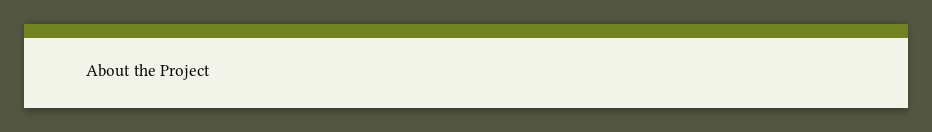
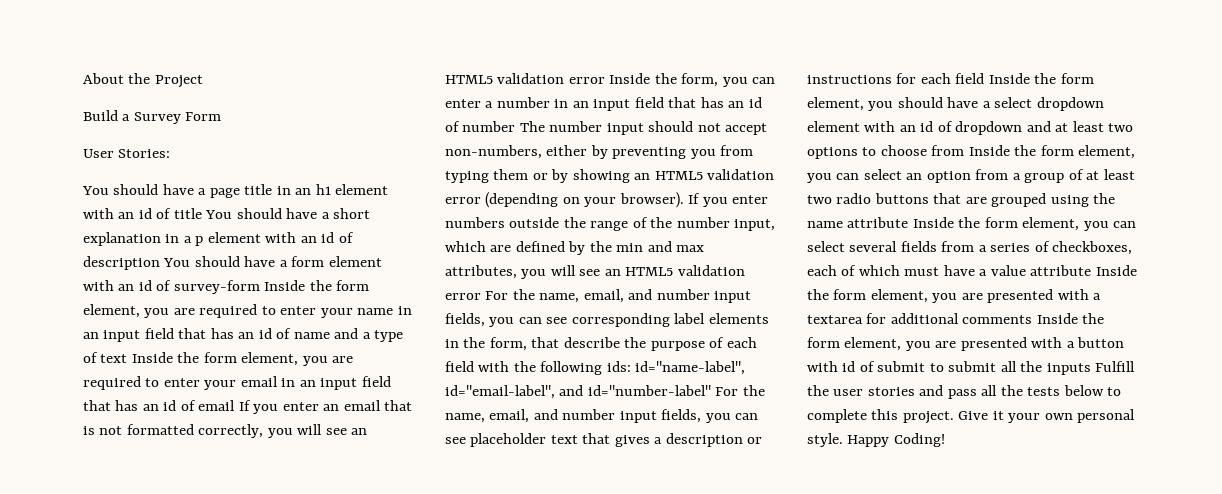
(211, 72) none -> [83,110,222,124] [83,149,171,158] [82,184,389,198] [83,208,371,219] [83,232,354,246] [83,256,382,270] [83,280,370,294] [83,304,412,318] [83,328,404,342] [83,352,354,366] [83,376,391,390] [83,400,413,414] [83,424,368,438] [445,73,776,87] [445,97,762,111] [445,121,768,135] [445,145,754,159] [445,169,775,183] [445,192,769,208] [445,217,776,231] [445,241,705,255] [445,265,745,279] [445,289,752,303] [445,313,769,327] [445,337,757,351] [445,361,746,375] [445,385,765,399] [445,409,759,423] [445,433,763,447] [807,73,1094,84] [807,97,1104,111] [807,121,1134,135] [807,145,1136,159] [807,169,1135,183] [807,193,1116,207] [807,217,1137,231] [807,241,1133,255] [807,265,1137,276] [807,289,1102,303] [807,313,1105,324] [807,337,1125,351] [807,361,1136,375] [807,385,1122,399] [807,409,1136,424] [807,433,945,447] // Build a Survey Form // User Stories: // You should have a page title in an h1 element with an id of title You should have a short explanation in a p element with an id of description You should have a form element with an id of survey-form Inside the form element, you are required to enter your name in an input field that has an id of name and a type of text Inside the form element, you are required to enter your email in an input field that has an id of email If you enter an email that is not formatted correctly, you will see an HTML5 validation error Inside the form, you can enter a number in an input field that has an id of number The number input should not accept non-numbers, either by preventing you from typing them or by showing an HTML5 validation error (depending on your browser). If you enter numbers outside the range of the number input, which are defined by the min and max attributes, you will see an HTML5 validation error For the name, email, and number input fields, you can see corresponding label elements in the form, that describe the purpose of each field with the following ids: id="name-label", id="email-label", and id="number-label" For the name, email, and number input fields, you can see placeholder text that gives a description or instructions for each field Inside the form element, you should have a select dropdown element with an id of dropdown and at least two options to choose from Inside the form element, you can select an option from a group of at least two radio buttons that are grouped using the name attribute Inside the form element, you can select several fields from a series of checkboxes, each of which must have a value attribute Inside the form element, you are presented with a textarea for additional comments Inside the form element, you are presented with a button with id of submit to submit all the inputs Fulfill the user stories and pass all the tests below to complete this project. Give it your own personal style. Happy Coding!

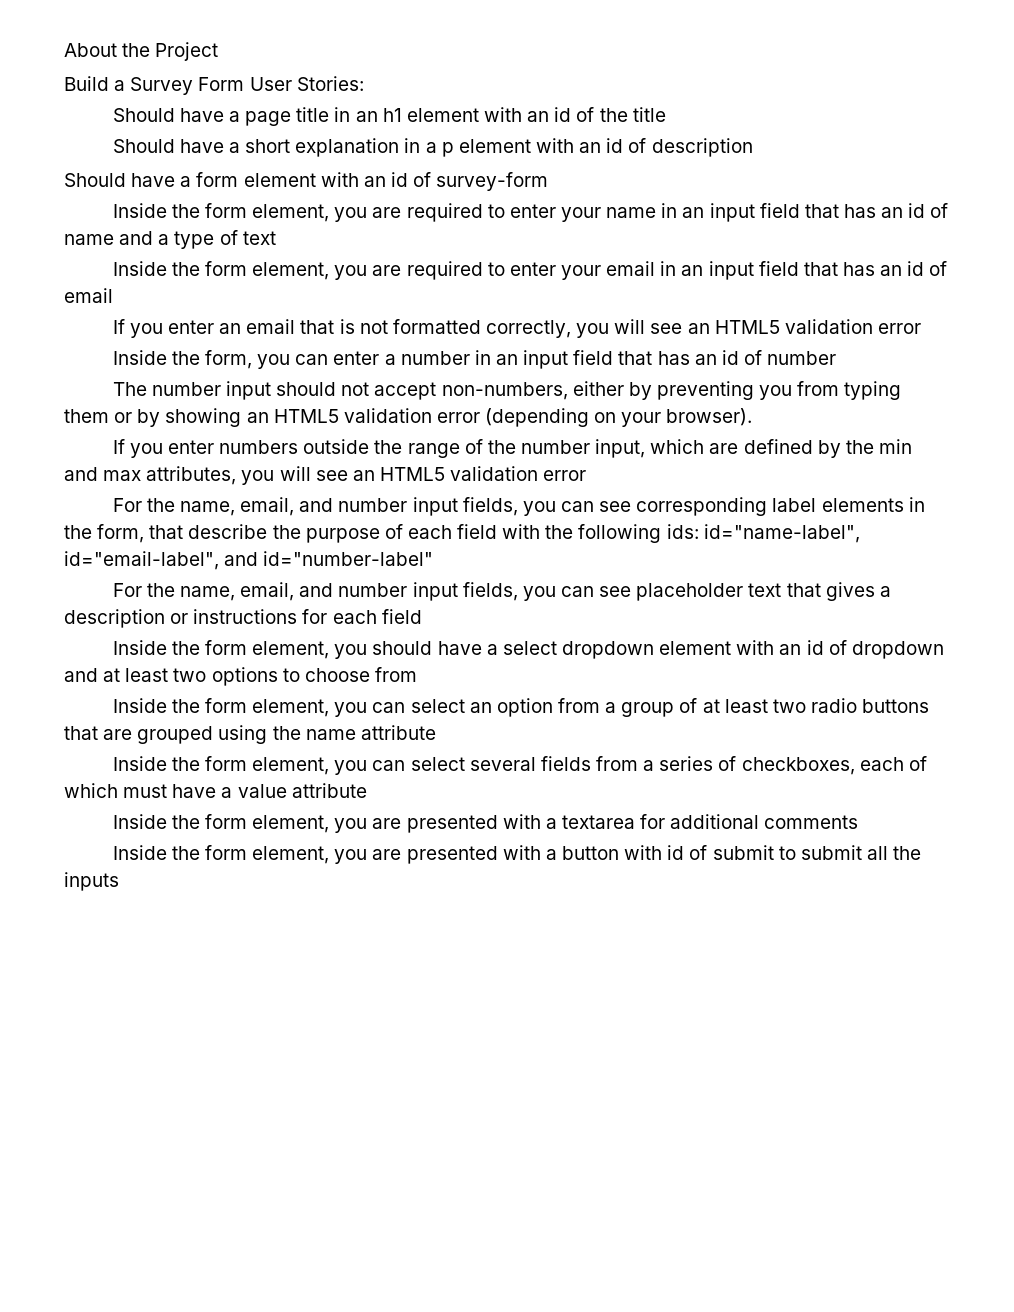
(222, 116) // -> (245, 84) none
[82,184,159,195] You should -> [112,108,175,122] Should
[173,208,282,219] title You should -> [599,107,666,122] [112,139,175,153] the title // Should
[163,256,240,267] You should -> [64,173,126,187] // Should
(260, 287) none -> (549, 181) //
(128, 358) none -> (276, 238) //
(236, 405) none -> (113, 295) //
(605, 80) none -> (921, 328) //
(516, 126) none -> (837, 358) //
(684, 200) none -> (753, 417) //
(481, 296) none -> (587, 475) //
(711, 390) none -> (434, 558) //
(985, 78) none -> (422, 616) //
(965, 150) none -> (417, 674) //
(909, 222) none -> (436, 732) //
(1092, 270) none -> (367, 790) //
(1033, 319) none -> (859, 822) //
[1095,361,1136,372] [807,385,1122,399] [807,409,1136,424] [807,433,945,447] Fulfill the user stories and pass all the tests below to complete this project. Give it your own personal style. Happy Coding! -> (119, 881) none

